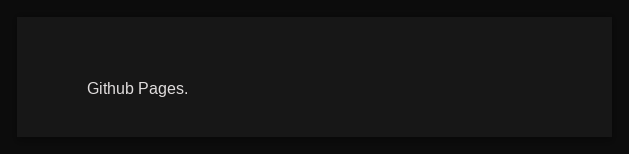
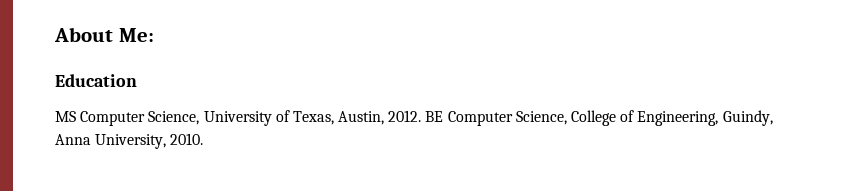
[87,82,189,97] Github Pages. -> [54,27,154,42] [55,74,137,87] [55,110,773,126] [55,133,204,149] About Me: // Education // MS Computer Science, University of Texas, Austin, 2012. BE Computer Science, College of Engineering, Guindy, Anna University, 2010.

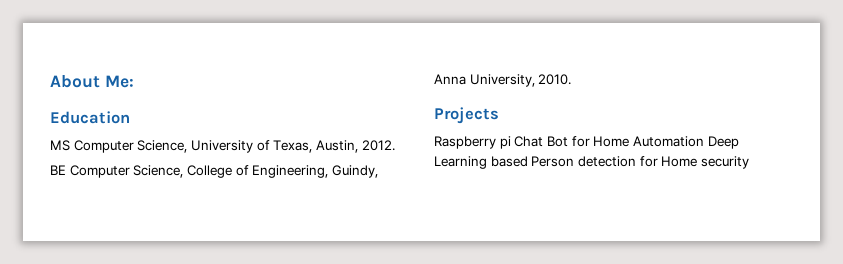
(422, 116) none -> (395, 145) //
(204, 139) none -> [434,107,499,124] [434,136,739,149] [434,156,749,169] // Projects // Raspberry pi Chat Bot for Home Automation Deep Learning based Person detection for Home security

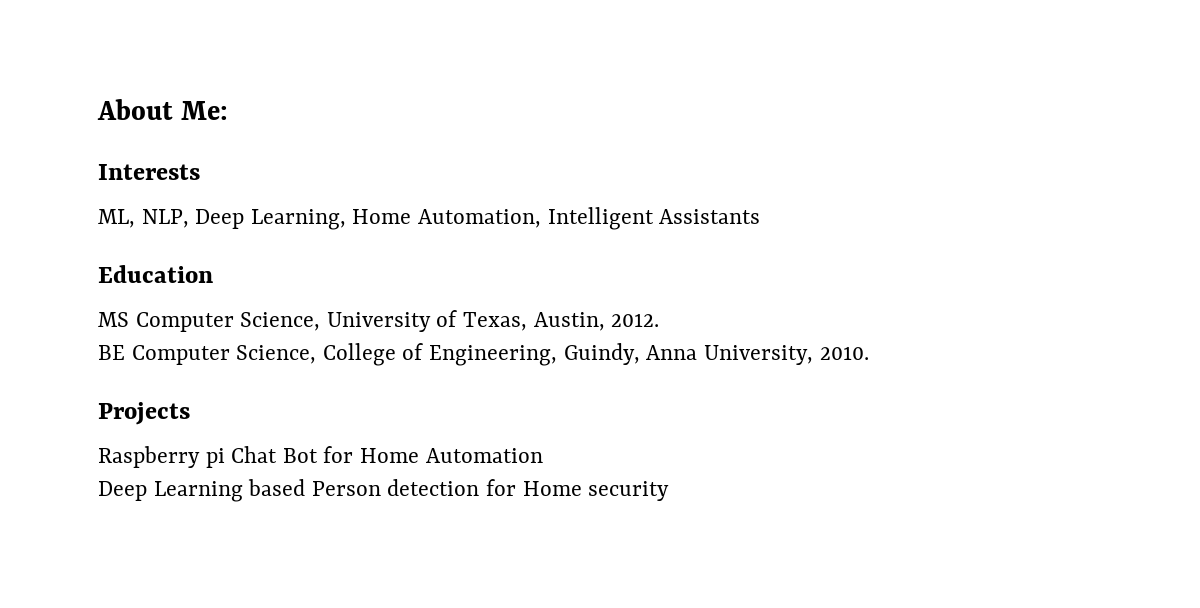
(134, 81) none -> [98,164,200,180] [98,207,761,230] // Interests // ML, NLP, Deep Learning, Home Automation, Intelligent Assistants
(704, 141) none -> (543, 455) //

